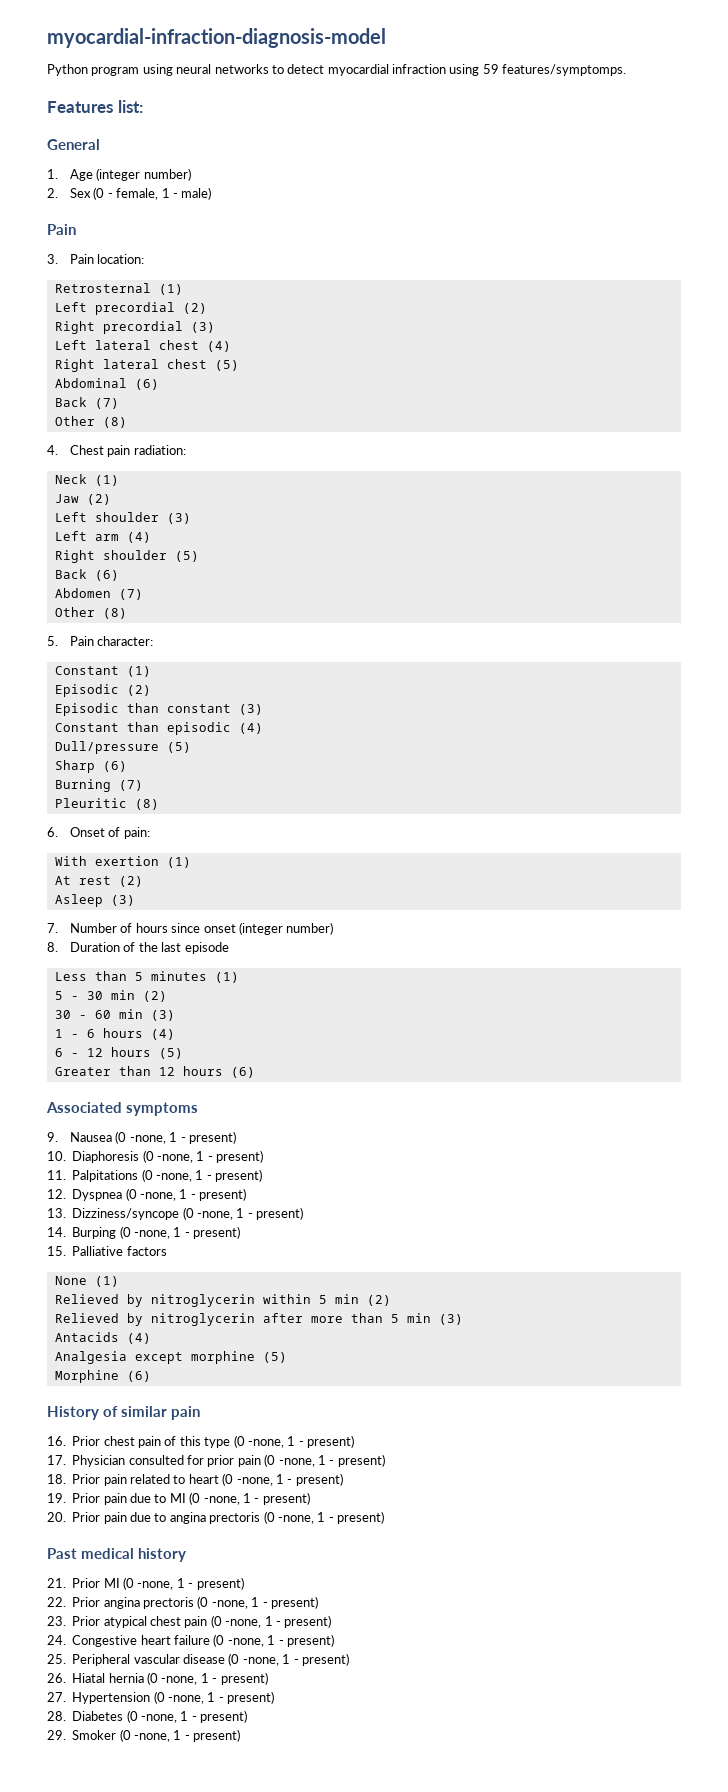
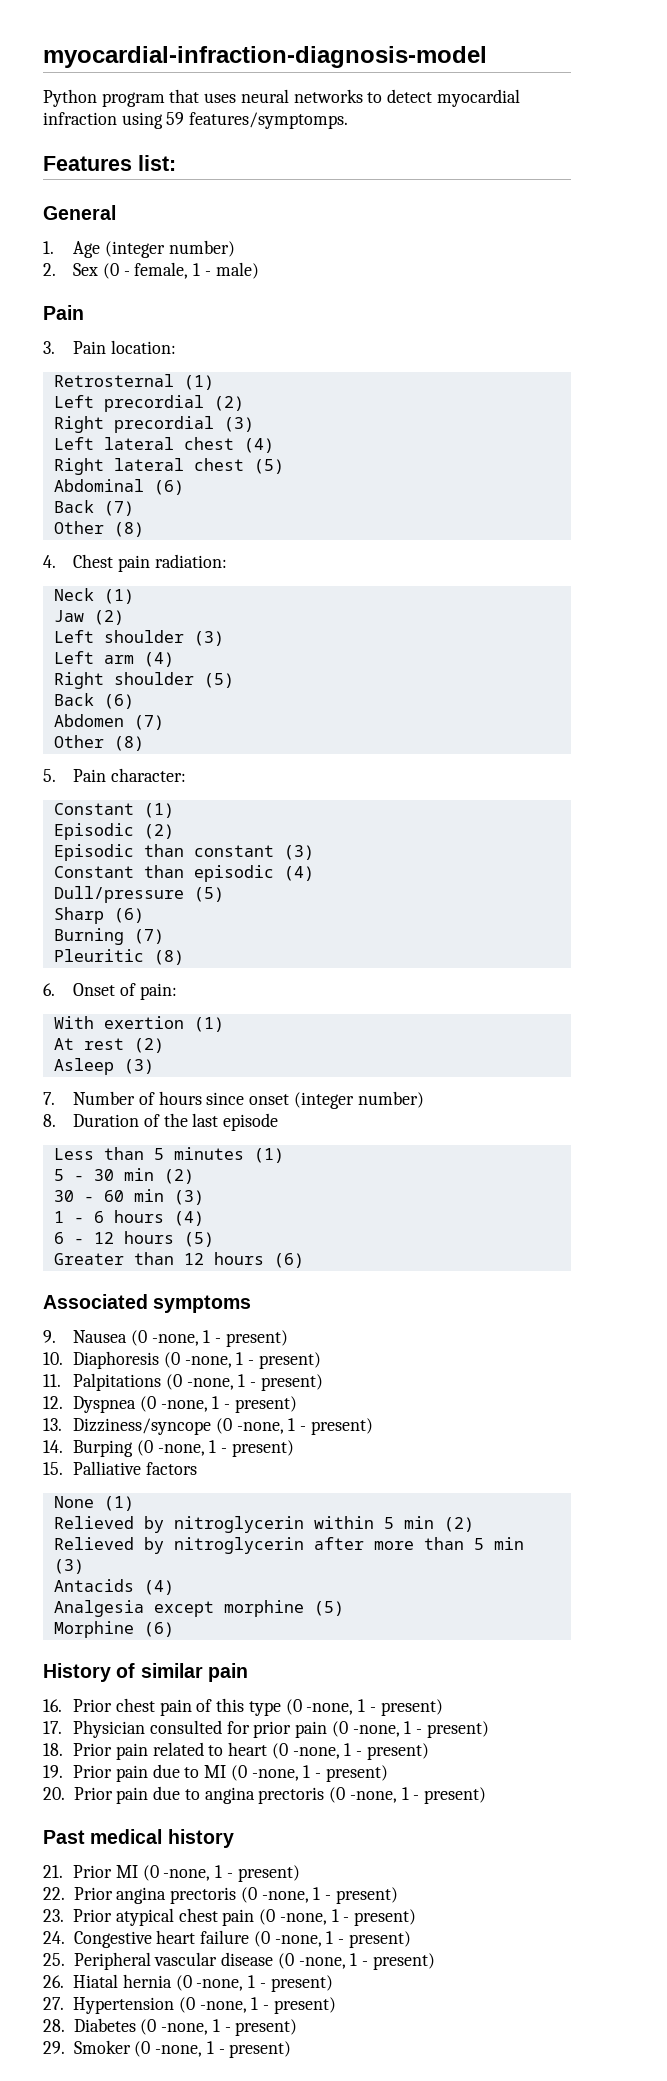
[142,64,173,76] using -> [169,89,237,103] that uses

